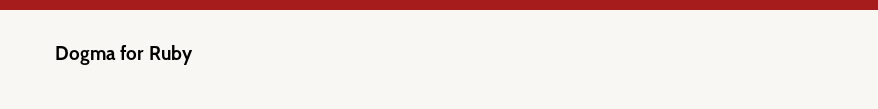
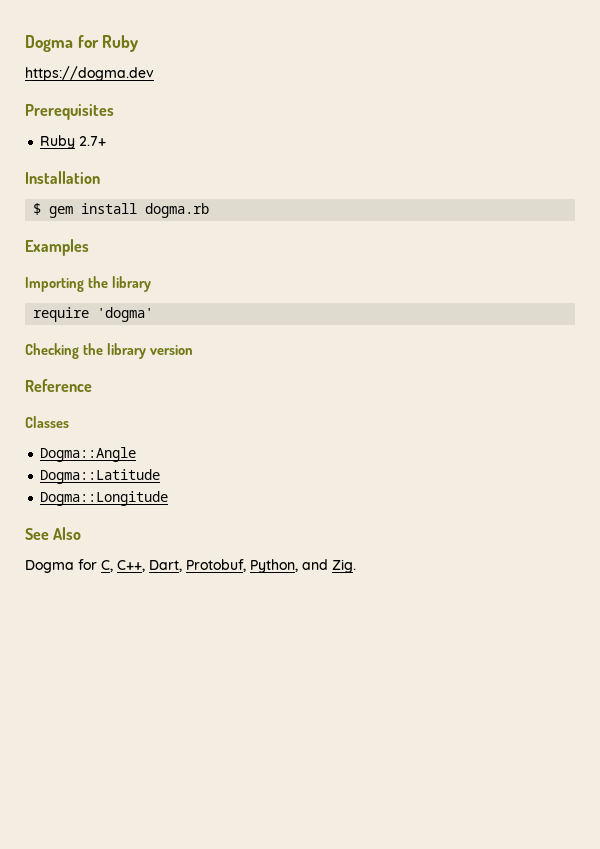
(194, 55) none -> [25,66,154,81] [25,104,114,120] [40,135,107,149] [25,171,100,184] [33,203,210,218] [25,239,89,256] [25,276,151,292] [33,307,154,322] [25,343,193,359] [25,379,92,392] [25,416,69,428] [40,447,137,462] [40,469,161,484] [40,491,169,506] [25,527,82,540] [25,559,356,573] // https://dogma.dev // Prerequisites // Ruby 2.7+ // Installation // $ gem install dogma.rb // Examples // Importing the library // require 'dogma' // Checking the library version // Reference // Classes // Dogma::Angle // Dogma::Latitude // Dogma::Longitude // See Also // Dogma for C, C++, Dart, Protobuf, Python, and Zig.

